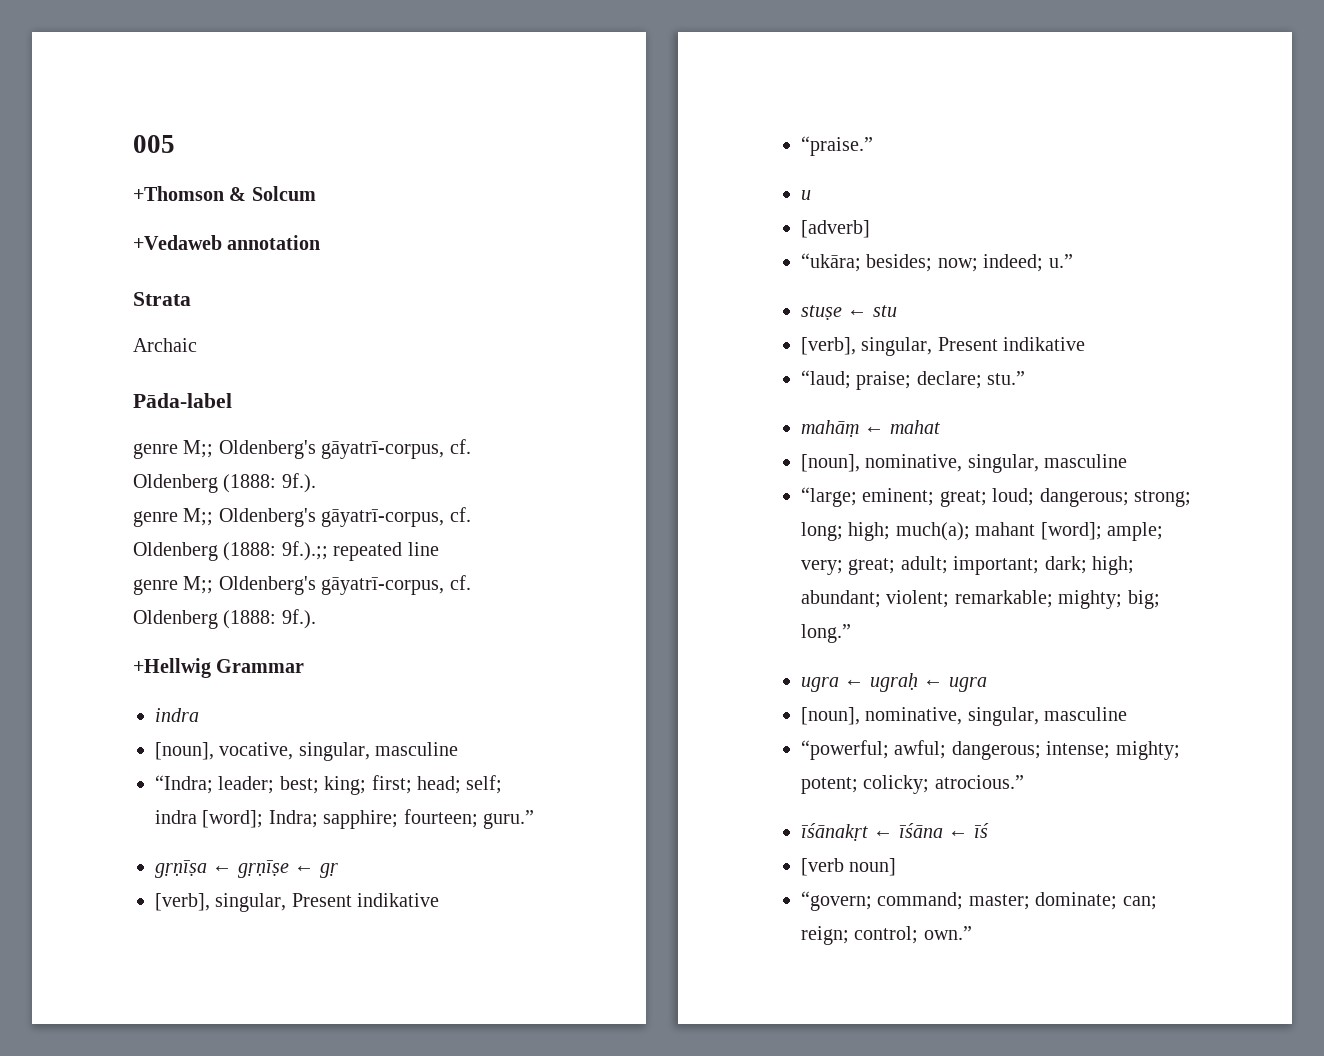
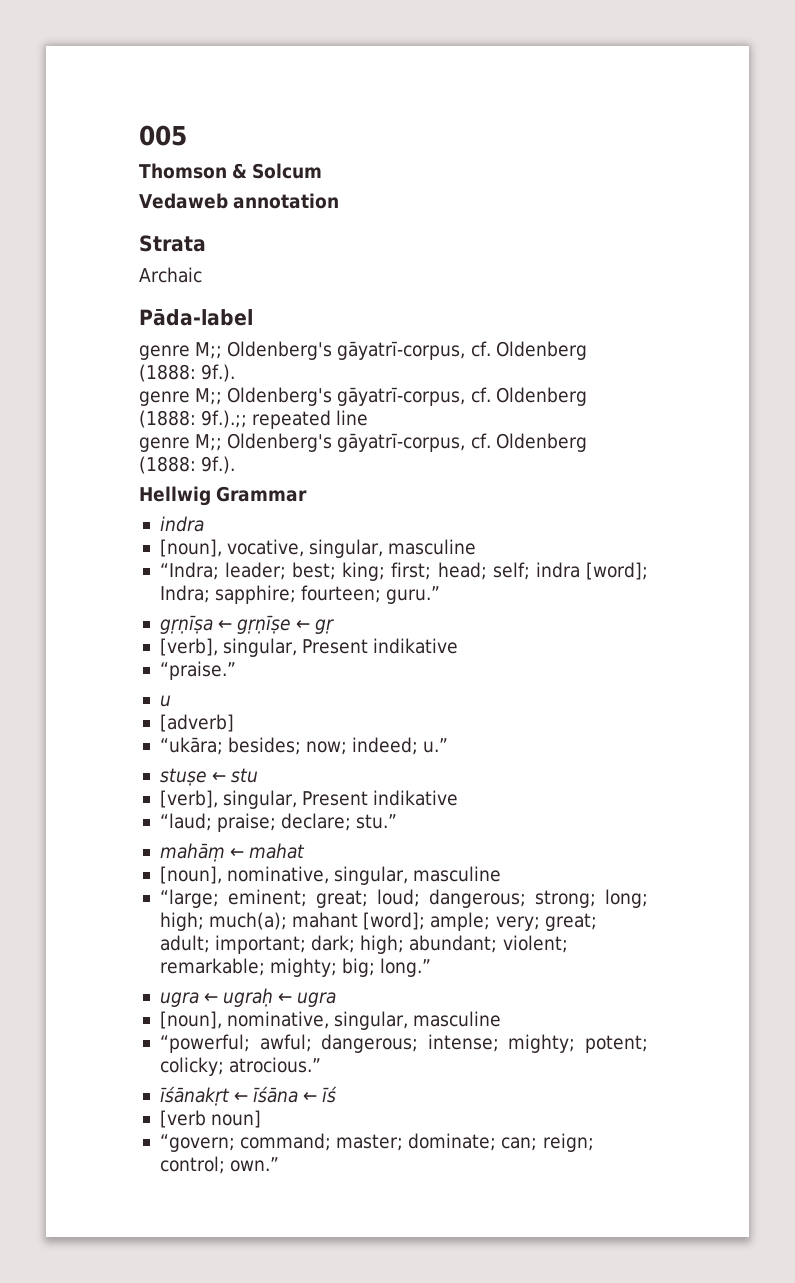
[133,186,224,201] +Thomson -> [139,163,227,179] Thomson
[133,235,222,250] +Vedaweb -> [139,193,228,209] Vedaweb
[133,658,211,678] +Hellwig -> [139,486,211,506] Hellwig

